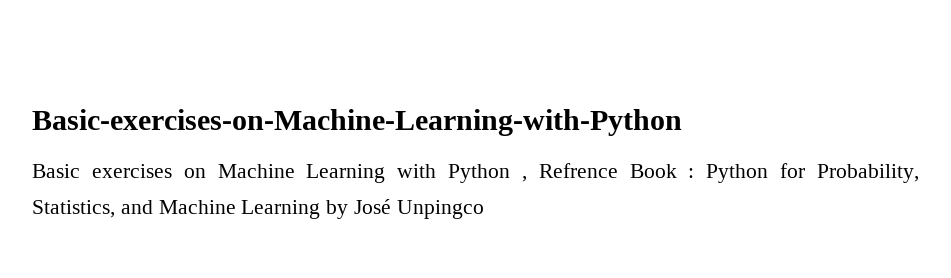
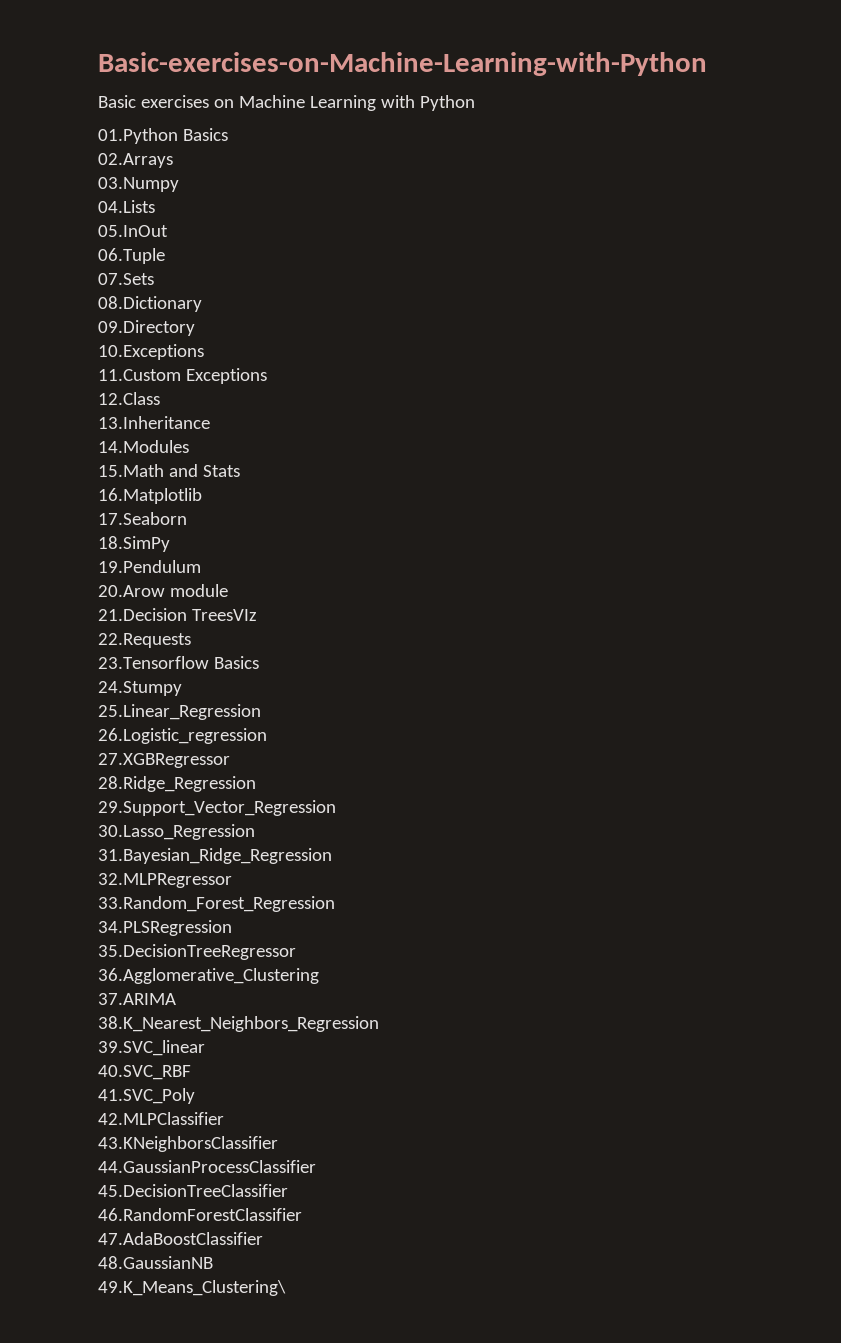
[521,163,919,183] [32,199,484,219] , Refrence Book : Python for Probability, Statistics, and Machine Learning by José Unpingco -> [98,128,228,144] [98,153,173,168] [98,177,179,192] [98,200,155,213] [98,225,168,237] [98,248,165,264] [98,273,154,285] [98,296,202,312] [98,320,195,336] [98,344,204,360] [98,368,267,384] [98,392,160,405] [98,416,210,429] [98,440,189,453] [98,464,240,477] [98,488,202,504] [98,512,187,525] [98,536,170,552] [98,560,201,573] [98,584,228,597] [98,608,257,621] [98,633,191,648] [98,656,259,669] [98,681,182,696] [98,704,261,720] [98,728,267,744] [98,753,230,768] [98,776,256,792] [98,800,336,816] [98,824,255,840] [98,848,332,864] [98,873,232,888] [98,896,335,912] [98,920,232,936] [98,944,296,960] [98,968,319,984] [98,993,176,1005] [98,1016,379,1032] [98,1040,205,1056] [98,1065,191,1080] [98,1088,195,1104] [98,1112,224,1125] [98,1136,278,1152] [98,1160,316,1173] [98,1184,288,1197] [98,1208,302,1221] [98,1232,263,1245] [98,1256,213,1269] [98,1280,286,1296] // 01.Python Basics // 02.Arrays // 03.Numpy // 04.Lists // 05.InOut // 06.Tuple // 07.Sets // 08.Dictionary // 09.Directory // 10.Exceptions // 11.Custom Exceptions // 12.Class // 13.Inheritance // 14.Modules // 15.Math and Stats // 16.Matplotlib // 17.Seaborn // 18.SimPy // 19.Pendulum // 20.Arow module // 21.Decision TreesVIz // 22.Requests // 23.Tensorflow Basics // 24.Stumpy // 25.Linear_Regression // 26.Logistic_regression // 27.XGBRegressor // 28.Ridge_Regression // 29.Support_Vector_Regression // 30.Lasso_Regression // 31.Bayesian_Ridge_Regression // 32.MLPRegressor // 33.Random_Forest_Regression // 34.PLSRegression // 35.DecisionTreeRegressor // 36.Agglomerative_Clustering // 37.ARIMA // 38.K_Nearest_Neighbors_Regression // 39.SVC_linear // 40.SVC_RBF // 41.SVC_Poly // 42.MLPClassifier // 43.KNeighborsClassifier // 44.GaussianProcessClassifier // 45.DecisionTreeClassifier // 46.RandomForestClassifier // 47.AdaBoostClassifier // 48.GaussianNB // 49.K_Means_Clustering\

